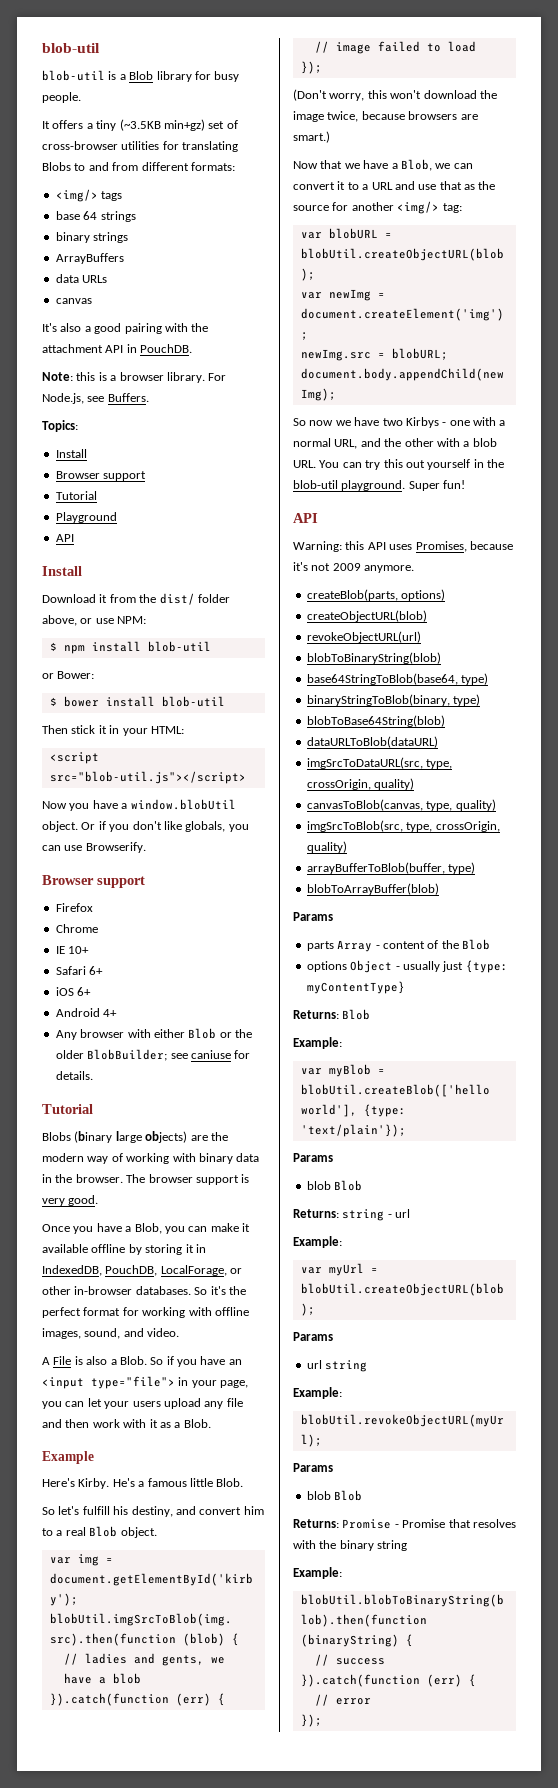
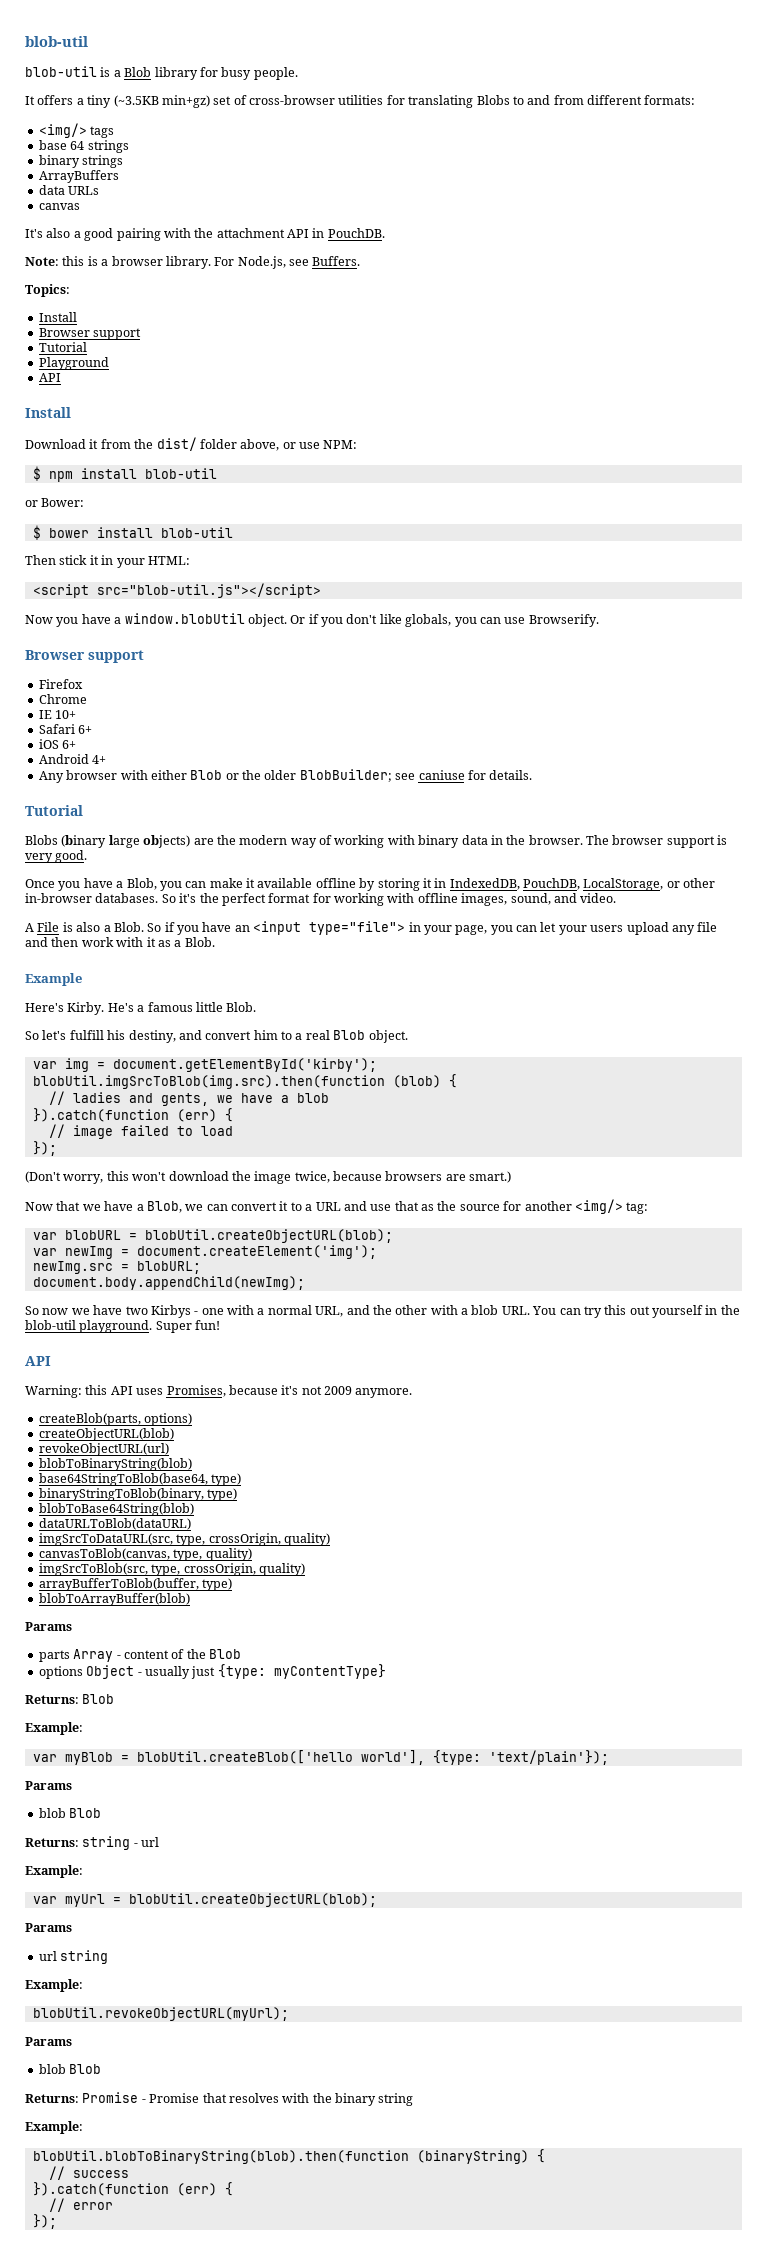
[160,1265,227,1276] LocalForage, -> [583,878,664,891] LocalStorage,

